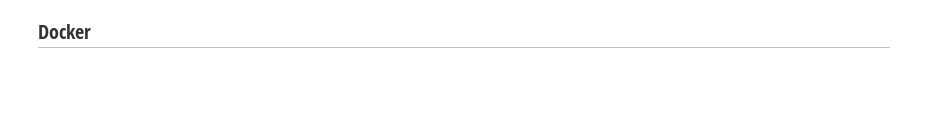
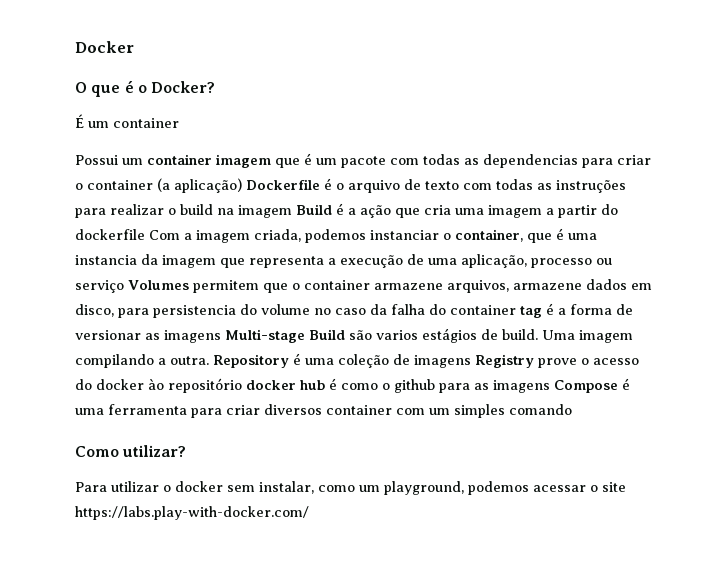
(91, 31) none -> [75,80,216,97] [75,114,179,128] [75,153,651,168] [75,178,626,193] [75,203,618,218] [75,228,597,243] [75,254,612,268] [75,279,652,293] [75,303,633,318] [75,328,633,343] [75,353,639,368] [75,378,630,393] [75,404,572,418] [75,445,187,457] [75,481,626,495] [75,506,309,520] // O que é o Docker? // É um container // Possui um container imagem que é um pacote com todas as dependencias para criar o container (a aplicação) Dockerfile é o arquivo de texto com todas as instruções para realizar o build na imagem Build é a ação que cria uma imagem a partir do dockerfile Com a imagem criada, podemos instanciar o container, que é uma instancia da imagem que representa a execução de uma aplicação, processo ou serviço Volumes permitem que o container armazene arquivos, armazene dados em disco, para persistencia do volume no caso da falha do container tag é a forma de versionar as imagens Multi-stage Build são varios estágios de build. Uma imagem compilando a outra. Repository é uma coleção de imagens Registry prove o acesso do docker ào repositório docker hub é como o github para as imagens Compose é uma ferramenta para criar diversos container com um simples comando // Como utilizar? // Para utilizar o docker sem instalar, como um playground, podemos acessar o site https://labs.play-with-docker.com/

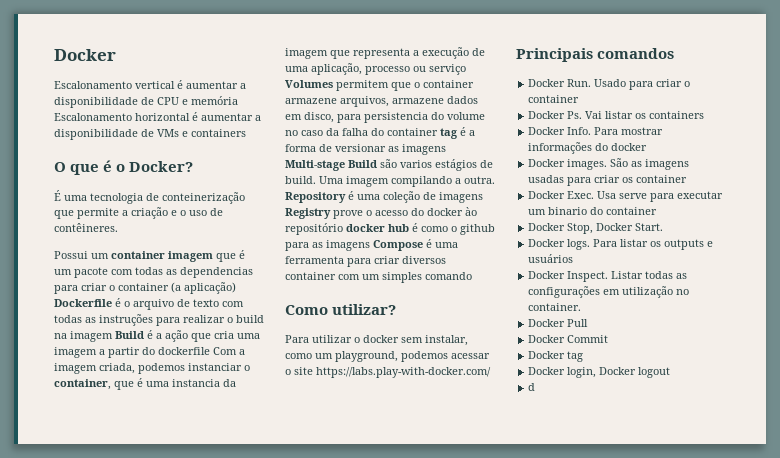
[75,41,134,53] Docker -> [54,49,116,61] [54,80,246,89] [54,96,238,108] [54,112,261,121] [54,129,246,140] Docker // Escalonamento vertical é aumentar a disponibilidade de CPU e memória Escalonamento horizontal é aumentar a disponibilidade de VMs e containers
[88,118,179,128] um container -> [64,192,245,204] [54,207,223,219] [54,223,118,232] uma tecnologia de conteinerização que permite a criação e o uso de contêineres.
(309, 513) none -> [516,48,675,62] [528,79,691,90] [528,95,580,103] [528,111,705,119] [528,127,664,135] [528,142,648,154] [528,158,690,170] [528,175,688,186] [528,191,724,202] [528,207,658,215] [528,223,664,234] [528,239,714,250] [528,254,574,263] [528,271,688,282] [528,286,690,298] [528,303,582,311] [528,319,589,327] [528,335,609,343] [528,351,584,362] [528,367,671,378] [528,383,536,391] // Principais comandos // Docker Run. Usado para criar o container // Docker Ps. Vai listar os containers // Docker Info. Para mostrar informações do docker // Docker images. São as imagens usadas para criar os container // Docker Exec. Usa serve para executar um binario do container // Docker Stop, Docker Start. // Docker logs. Para listar os outputs e usuários // Docker Inspect. Listar todas as configurações em utilização no container. // Docker Pull // Docker Commit // Docker tag // Docker login, Docker logout // d

